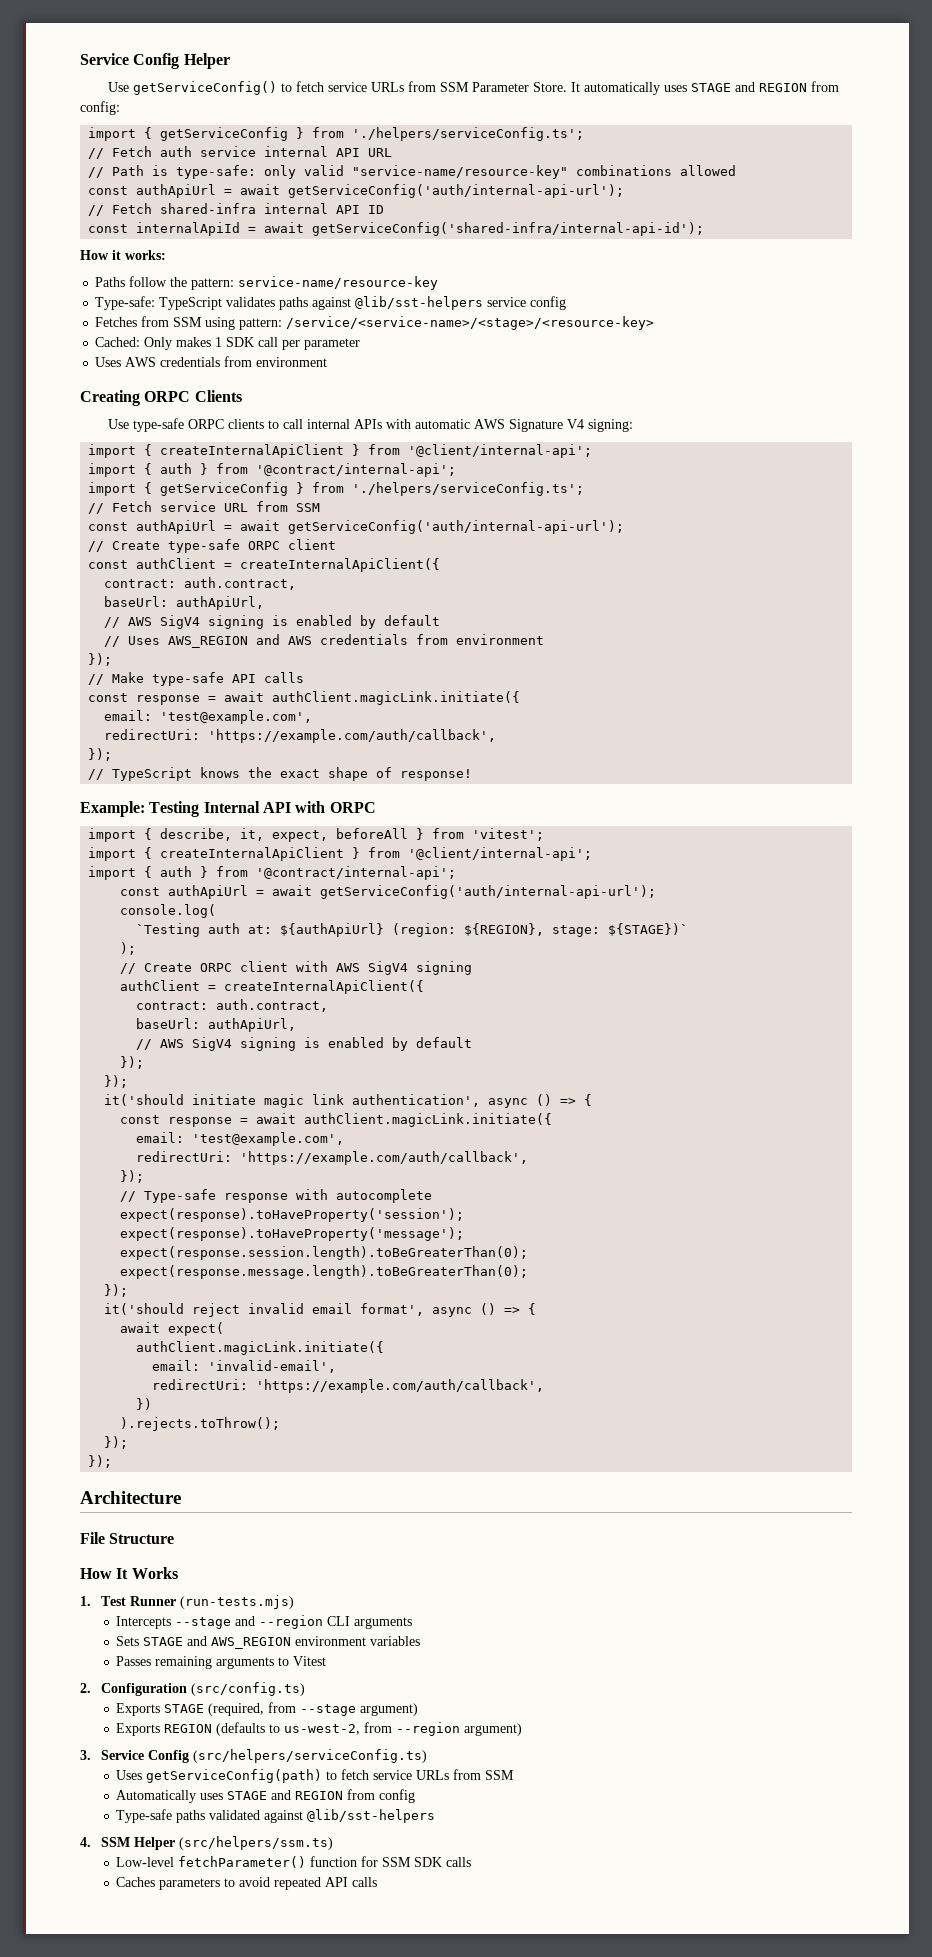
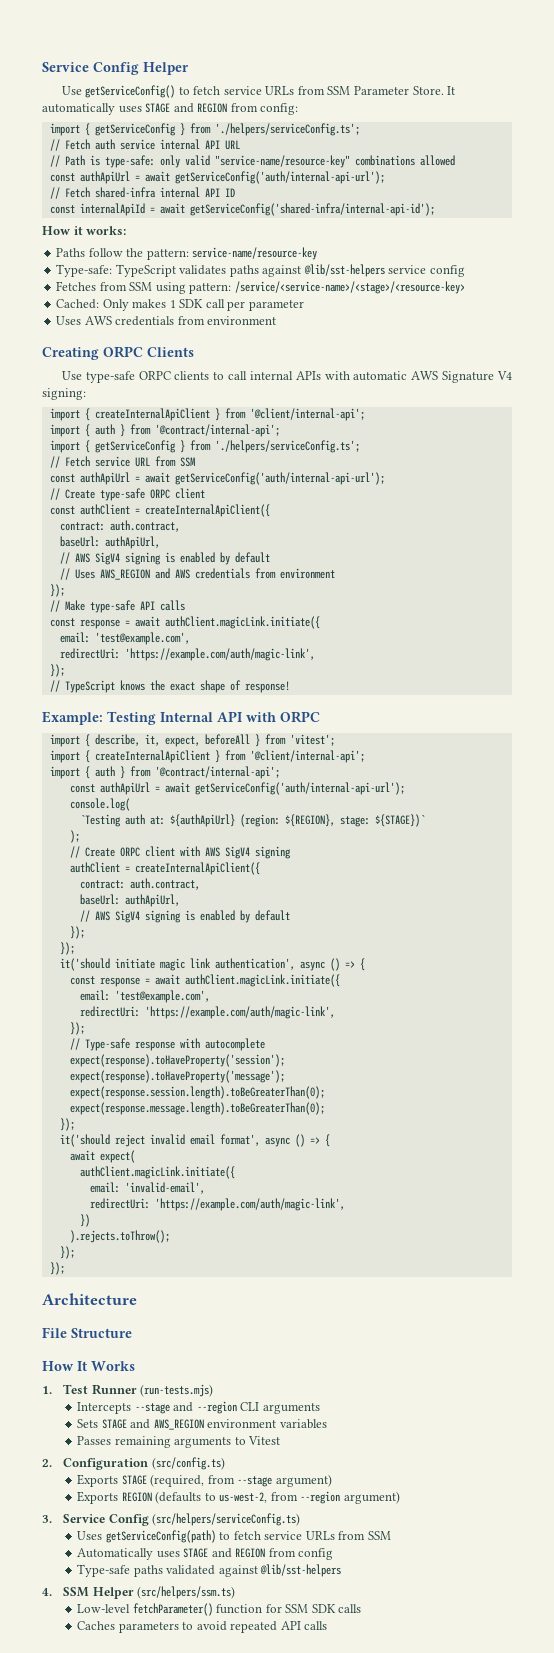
[208,729,497,743] 'https://example.com/auth/callback', -> [124,648,315,661] 'https://example.com/auth/magic-link',
[240,1151,529,1165] 'https://example.com/auth/callback', -> [144,1006,335,1019] 'https://example.com/auth/magic-link',
[256,1379,545,1393] 'https://example.com/auth/callback', -> [154,1198,345,1211] 'https://example.com/auth/magic-link',

